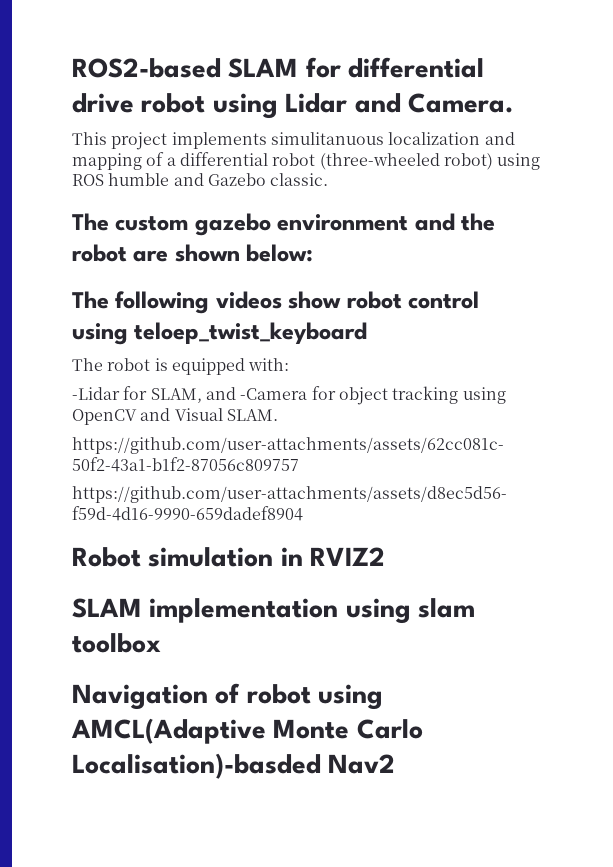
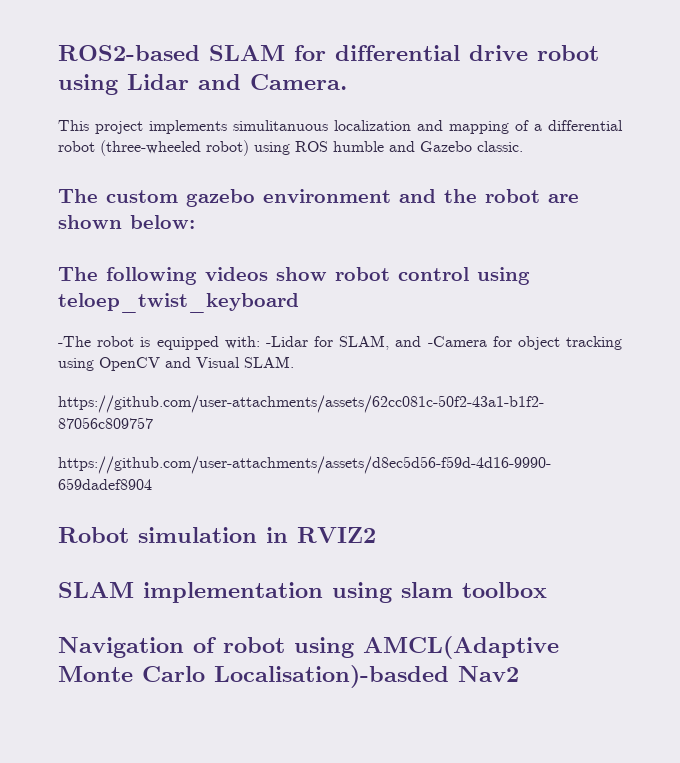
[72,358,103,371] The -> [58,336,91,347] -The
(290, 364) // -> (260, 342) none

